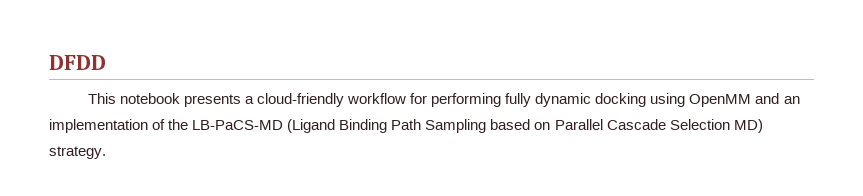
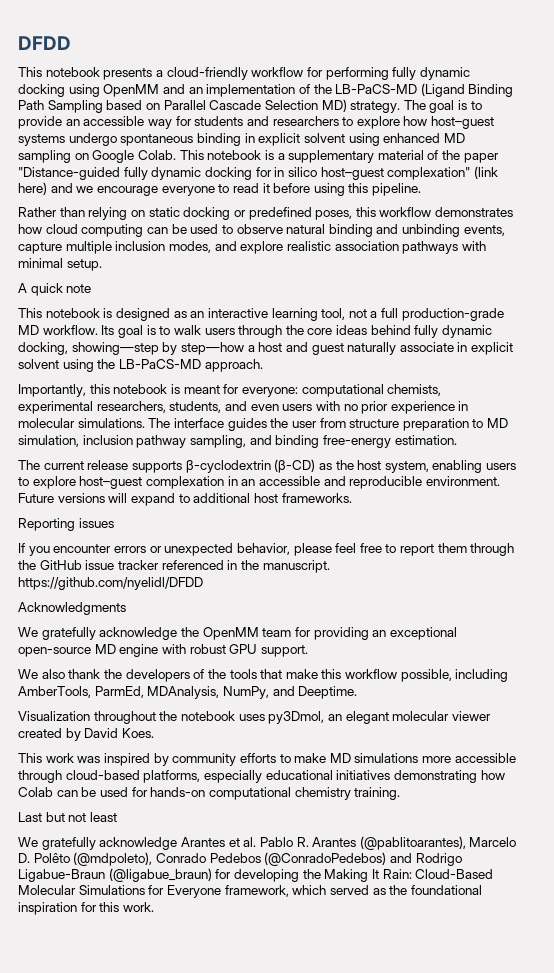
(106, 152) none -> [403,100,482,113] [18,116,495,129] [18,133,465,146] [18,150,499,163] [18,166,498,180] [18,182,422,196] [18,207,514,220] [18,224,505,237] [18,241,486,254] [18,258,102,271] [18,283,92,296] [18,308,504,321] [18,325,493,338] [18,342,514,355] [18,359,263,372] [18,384,442,397] [18,401,469,414] [18,418,509,431] [18,435,457,448] [18,459,517,473] [18,476,500,489] [18,493,352,506] [18,518,114,531] [18,543,515,556] [18,560,330,573] [18,577,203,590] [18,602,126,615] [18,627,457,640] [18,644,308,657] [18,669,509,682] [18,686,358,699] [18,711,491,724] [18,728,154,741] [18,753,516,766] [18,770,505,783] [18,787,401,800] [18,812,117,822] [18,836,517,850] [18,852,462,866] [18,868,494,882] [18,885,482,898] [18,902,154,915] The goal is to provide an accessible way for students and researchers to explore how host–guest systems undergo spontaneous binding in explicit solvent using enhanced MD sampling on Google Colab. This notebook is a supplementary material of the paper "Distance-guided fully dynamic docking for in silico host–guest complexation" (link here) and we encourage everyone to read it before using this pipeline. // Rather than relying on static docking or predefined poses, this workflow demonstrates how cloud computing can be used to observe natural binding and unbinding events, capture multiple inclusion modes, and explore realistic association pathways with minimal setup. // A quick note // This notebook is designed as an interactive learning tool, not a full production-grade MD workflow. Its goal is to walk users through the core ideas behind fully dynamic docking, showing—step by step—how a host and guest naturally associate in explicit solvent using the LB-PaCS-MD approach. // Importantly, this notebook is meant for everyone: computational chemists, experimental researchers, students, and even users with no prior experience in molecular simulations. The interface guides the user from structure preparation to MD simulation, inclusion pathway sampling, and binding free-energy estimation. // The current release supports β-cyclodextrin (β-CD) as the host system, enabling users to explore host–guest complexation in an accessible and reproducible environment. Future versions will expand to additional host frameworks. // Reporting issues // If you encounter errors or unexpected behavior, please feel free to report them through the GitHub issue tracker referenced in the manuscript. https://github.com/nyelidl/DFDD // Acknowledgments // We gratefully acknowledge the OpenMM team for providing an exceptional open-source MD engine with robust GPU support. // We also thank the developers of the tools that make this workflow possible, including AmberTools, ParmEd, MDAnalysis, NumPy, and Deeptime. // Visualization throughout the notebook uses py3Dmol, an elegant molecular viewer created by David Koes. // This work was inspired by community efforts to make MD simulations more accessible through cloud-based platforms, especially educational initiatives demonstrating how Colab can be used for hands-on computational chemistry training. // Last but not least // We gratefully acknowledge Arantes et al. Pablo R. Arantes (@pablitoarantes), Marcelo D. Polêto (@mdpoleto), Conrado Pedebos (@ConradoPedebos) and Rodrigo Ligabue-Braun (@ligabue_braun) for developing the Making It Rain: Cloud-Based Molecular Simulations for Everyone framework, which served as the foundational inspiration for this work.

